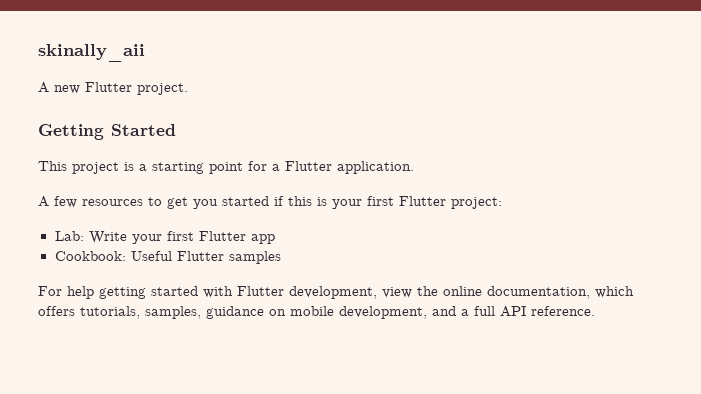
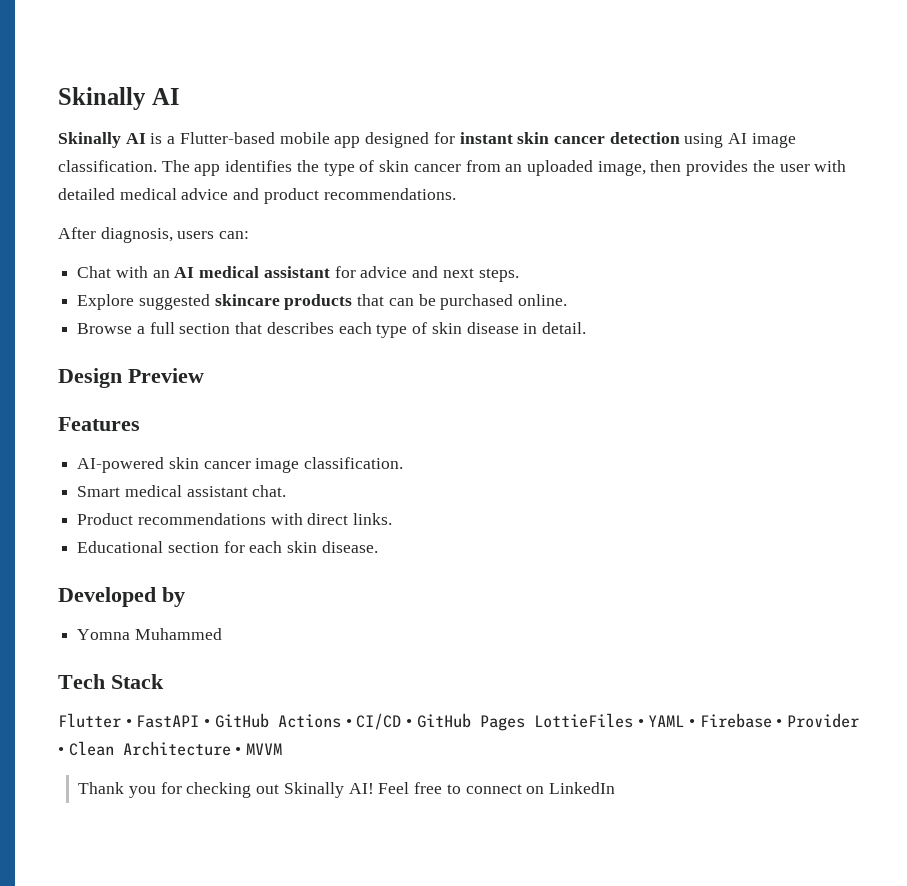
[38,44,145,62] [38,82,188,95] [38,124,176,140] [38,161,414,174] [38,196,502,209] [54,231,275,244] [54,251,281,264] [38,286,634,299] [38,306,595,319] skinally_aii // A new Flutter project. // Getting Started // This project is a starting point for a Flutter application. // A few resources to get you started if this is your first Flutter project: // Lab: Write your first Flutter app // Cookbook: Useful Flutter samples // For help getting started with Flutter development, view the online documentation, which offers tutorials, samples, guidance on mobile development, and a full API reference. -> [58,87,180,110] [58,132,796,148] [58,160,847,176] [58,188,456,204] [58,227,250,243] [77,266,519,282] [77,294,568,310] [77,322,586,338] [58,368,204,388] [58,417,140,431] [77,457,404,473] [77,485,287,497] [77,513,393,525] [77,541,378,553] [58,587,185,607] [77,628,222,640] [58,674,164,689] [58,713,860,731] [58,741,283,756] [78,782,615,798] Skinally AI // Skinally AI is a Flutter-based mobile app designed for instant skin cancer detection using AI image classification. The app identifies the type of skin cancer from an uploaded image, then provides the user with detailed medical advice and product recommendations. // After diagnosis, users can: // Chat with an AI medical assistant for advice and next steps. // Explore suggested skincare products that can be purchased online. // Browse a full section that describes each type of skin disease in detail. // Design Preview // Features // AI-powered skin cancer image classification. // Smart medical assistant chat. // Product recommendations with direct links. // Educational section for each skin disease. // Developed by // Yomna Muhammed // Tech Stack // Flutter • FastAPI • GitHub Actions • CI/CD • GitHub Pages LottieFiles • YAML • Firebase • Provider • Clean Architecture • MVVM // Thank you for checking out Skinally AI! Feel free to connect on LinkedIn

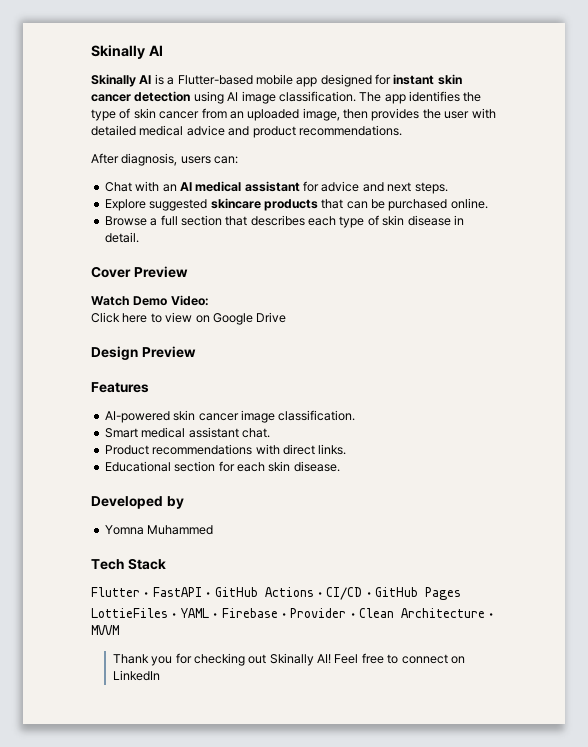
(586, 328) none -> [91,266,188,278] [91,295,209,306] [91,312,287,325] // Cover Preview // Watch Demo Video: // Click here to view on Google Drive
(525, 723) none -> (461, 593) //

